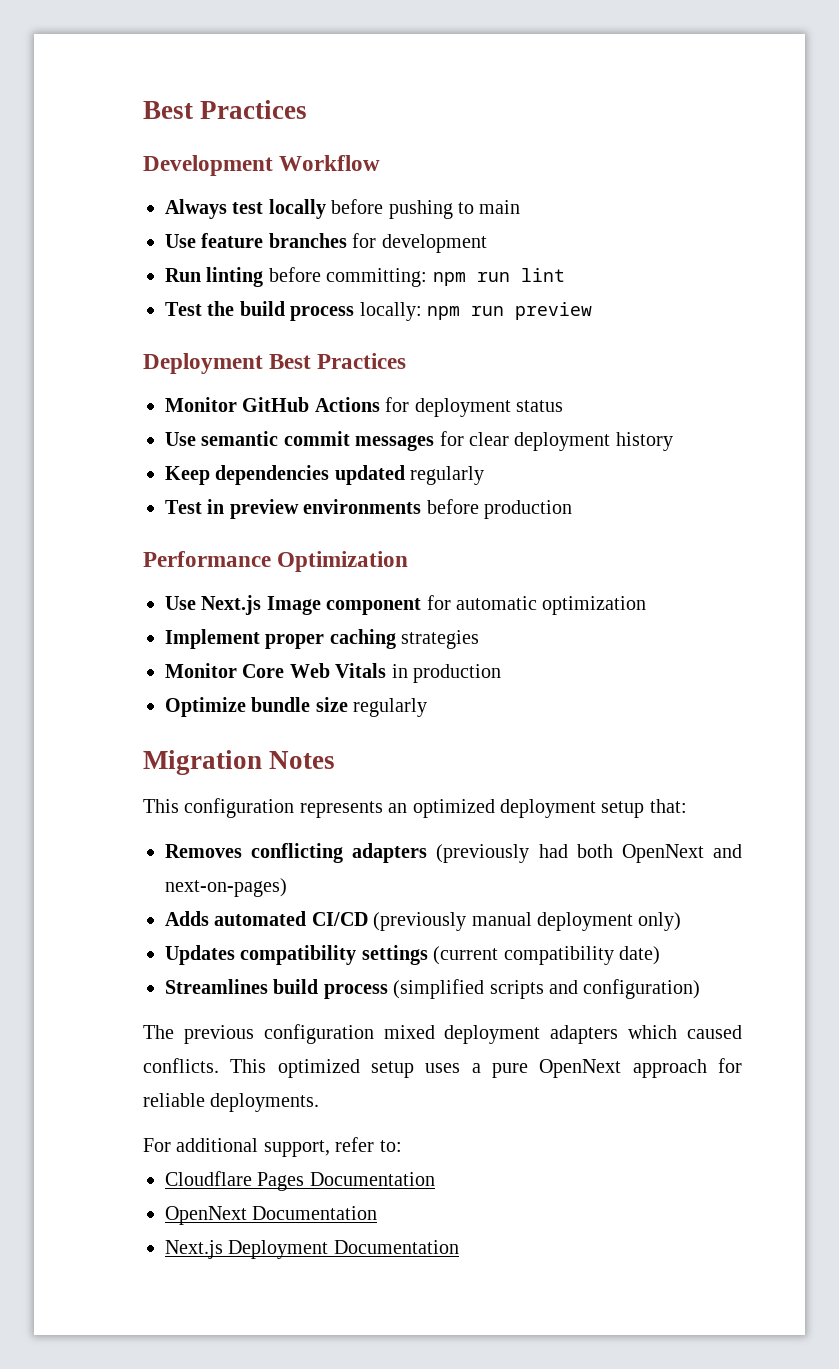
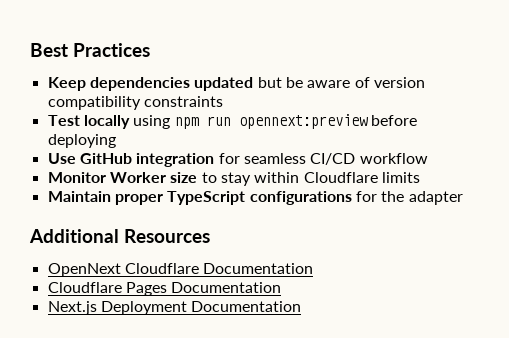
[143,100,308,119] [143,155,381,176] [165,199,521,219] [165,233,487,253] [165,267,565,287] [165,301,592,321] [143,353,407,374] [165,397,563,417] [165,431,673,451] [165,465,485,485] [165,499,572,519] [143,551,409,572] [165,595,647,615] [165,629,480,649] [165,663,501,683] [165,697,428,717] [143,750,336,775] [143,798,687,818] [165,843,742,863] [165,878,287,897] [165,911,682,931] [165,945,660,965] [165,979,701,999] [143,1024,742,1044] [143,1058,742,1078] [143,1093,320,1112] [143,1137,402,1157] Best Practices // Development Workflow // Always test locally before pushing to main // Use feature branches for development // Run linting before committing: npm run lint // Test the build process locally: npm run preview // Deployment Best Practices // Monitor GitHub Actions for deployment status // Use semantic commit messages for clear deployment history // Keep dependencies updated regularly // Test in preview environments before production // Performance Optimization // Use Next.js Image component for automatic optimization // Implement proper caching strategies // Monitor Core Web Vitals in production // Optimize bundle size regularly // Migration Notes // This configuration represents an optimized deployment setup that: // Removes conflicting adapters (previously had both OpenNext and next-on-pages) // Adds automated CI/CD (previously manual deployment only) // Updates compatibility settings (current compatibility date) // Streamlines build process (simplified scripts and configuration) // The previous configuration mixed deployment adapters which caused conflicts. This optimized setup uses a pure OpenNext approach for reliable deployments. // For additional support, refer to: -> [30,43,150,57] [47,77,425,91] [47,96,223,110] [47,114,417,129] [47,134,116,148] [47,153,428,167] [47,172,420,186] [47,191,463,205] [29,229,210,243] [47,263,314,277] Best Practices // Keep dependencies updated but be aware of version compatibility constraints // Test locally using npm run opennext:preview before deploying // Use GitHub integration for seamless CI/CD workflow // Monitor Worker size to stay within Cloudflare limits // Maintain proper TypeScript configurations for the adapter // Additional Resources // OpenNext Cloudflare Documentation
[165,1206,378,1225] // OpenNext Documentation -> (282, 287) none

